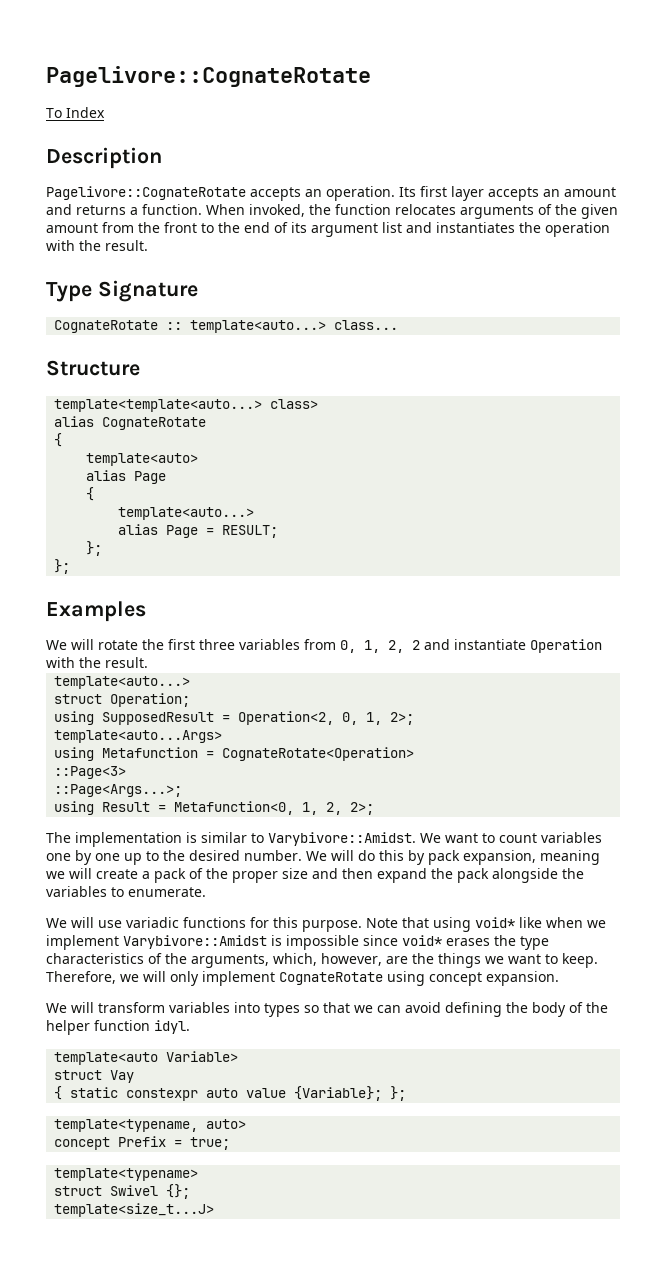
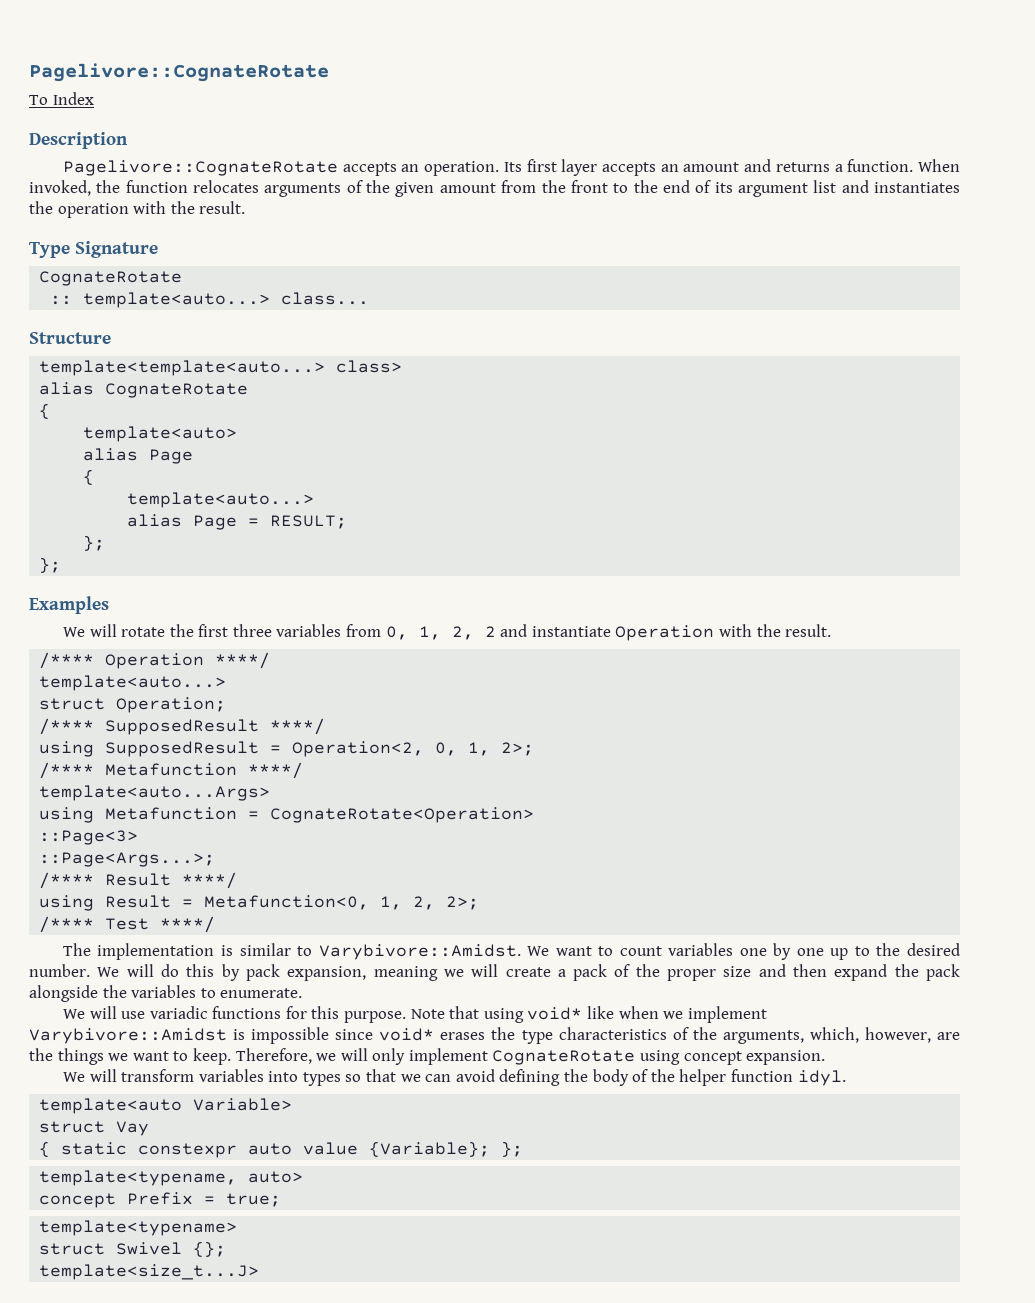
(159, 326) none -> (183, 278) //
(148, 662) none -> [39,652,271,669] // /**** Operation ****/
(191, 700) none -> [39,718,326,735] // /**** SupposedResult ****/
(415, 718) none -> [39,762,304,779] // /**** Metafunction ****/
(183, 790) none -> [39,872,238,889] // /**** Result ****/
(375, 808) none -> [39,916,216,933] // /**** Test ****/

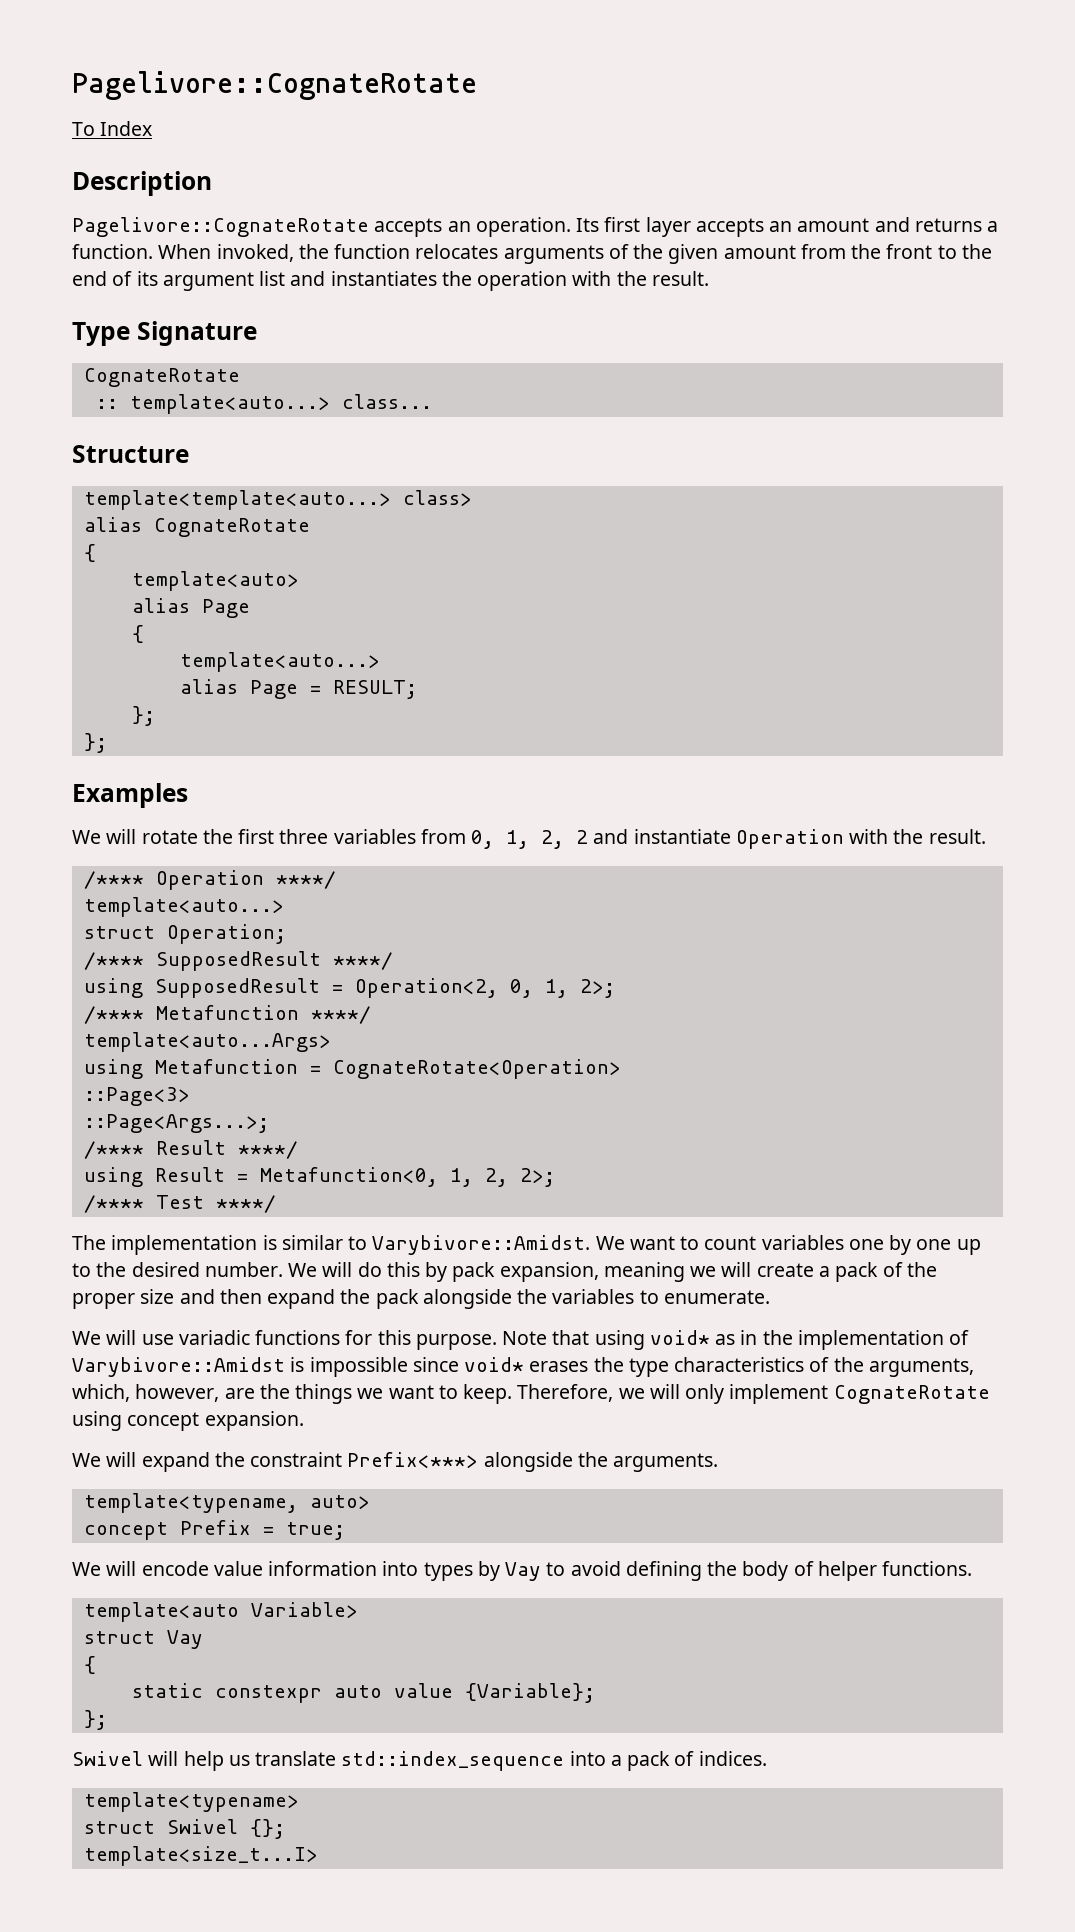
[586,1006,767,1023] like when we implement -> [715,1330,970,1350] as in the implementation of
[121,1069,846,1086] [39,1098,293,1114] [39,1121,150,1136] [39,1141,524,1158] transform variables into types so that we can avoid defining the body of the helper function idyl. // template<auto Variable> // struct Vay // { static constexpr auto value {Variable}; }; -> [141,1452,719,1472] expand the constraint Prefix<***> alongside the arguments.
(282, 1200) none -> [72,1561,973,1581] [83,1602,358,1622] [83,1630,203,1649] [83,1656,96,1674] [131,1683,595,1703] [83,1710,107,1730] [72,1751,767,1771] // We will encode value information into types by Vay to avoid defining the body of helper functions. // template<auto Variable> // struct Vay // { // static constexpr auto value {Variable}; // }; // Swivel will help us translate std::index_sequence into a pack of indices.
[39,1264,260,1280] template<size_t...J> -> [83,1846,318,1866] template<size_t...I>

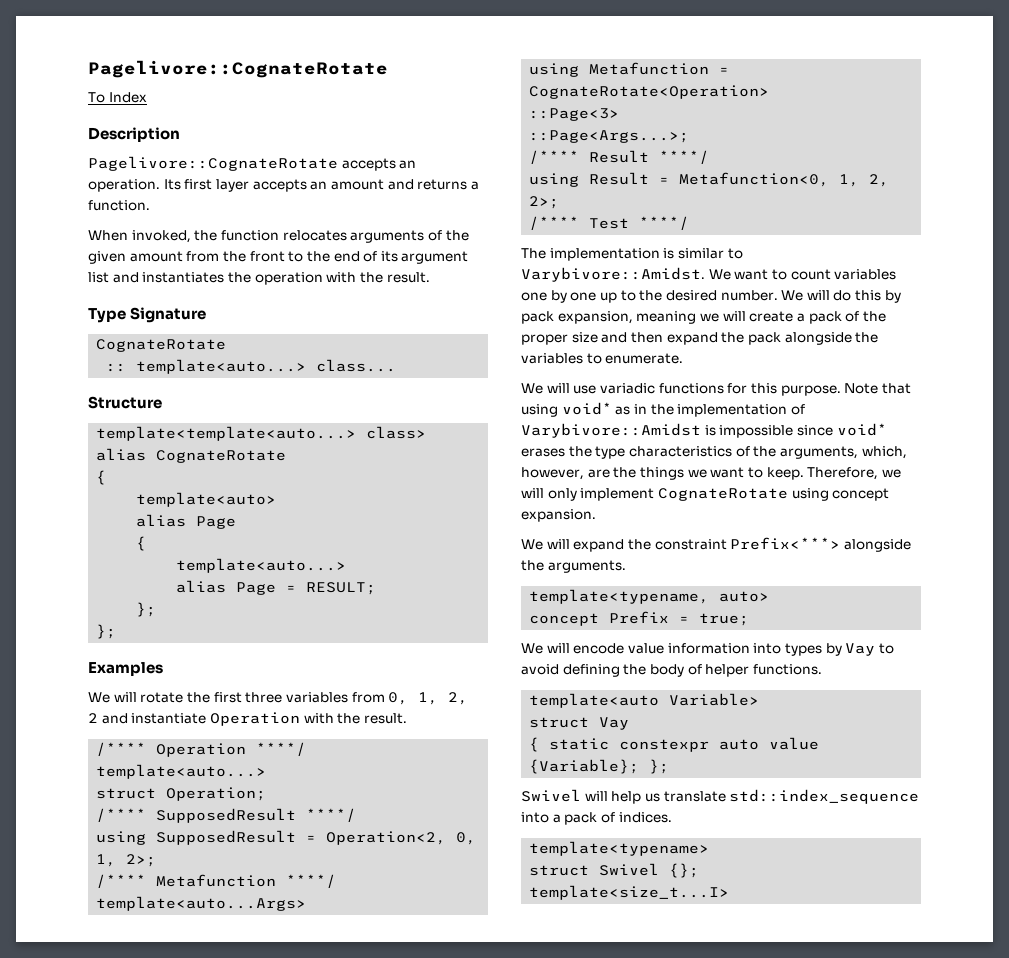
(153, 251) none -> (150, 205) //
(96, 1665) // -> (540, 744) none
(595, 1693) // -> (640, 766) none

